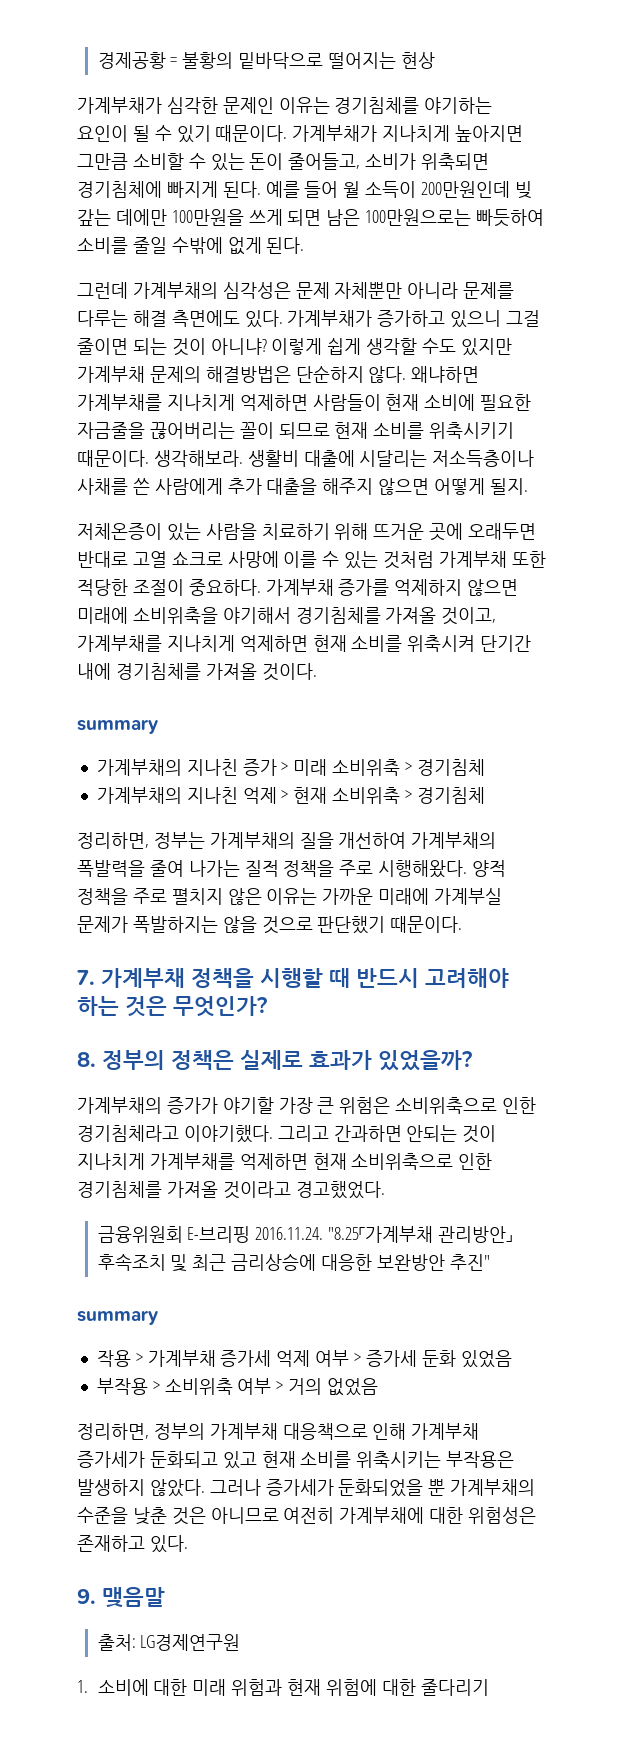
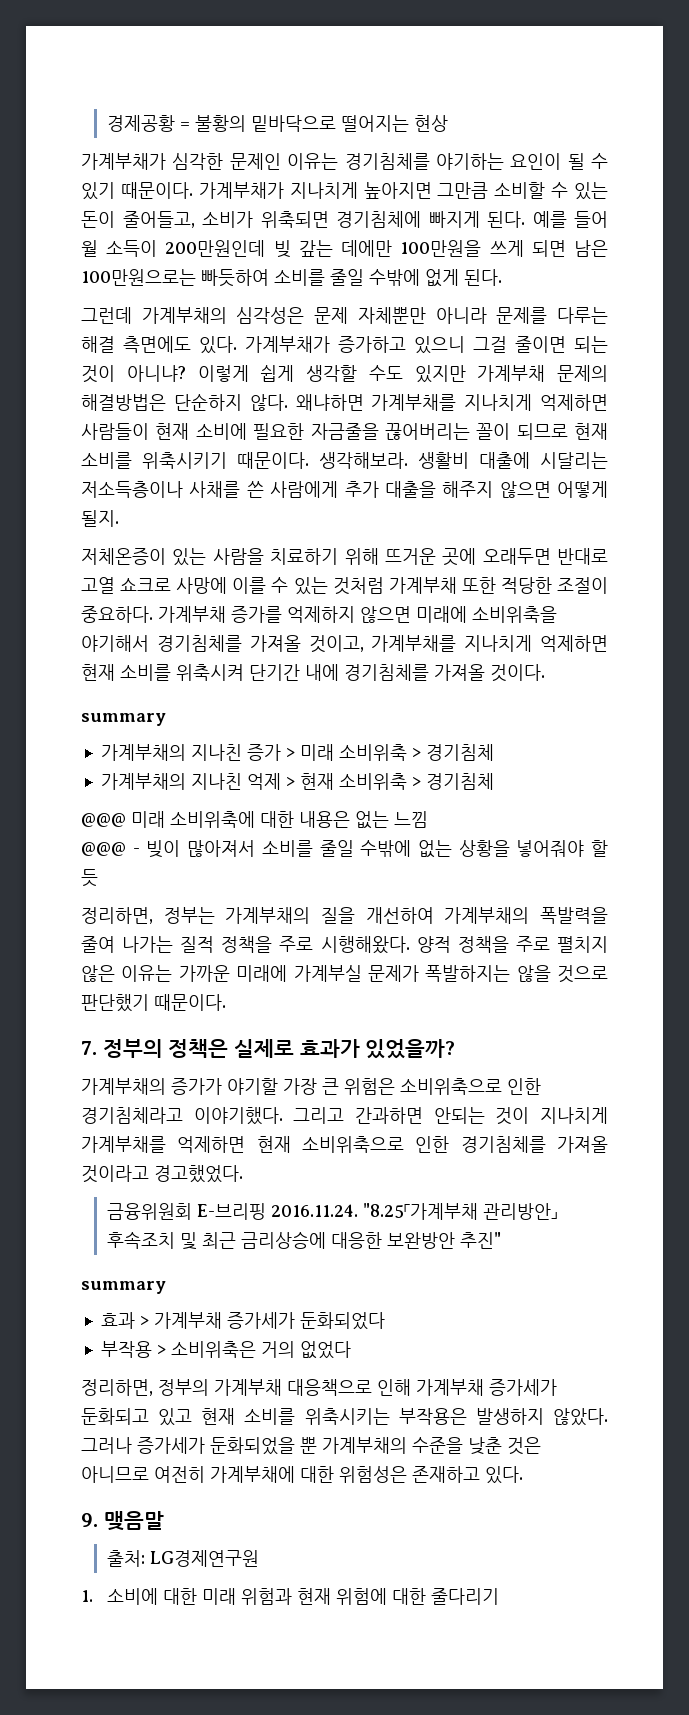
(485, 795) none -> [81,811,428,829] [81,840,608,858] [81,869,98,887] // @@@ 미래 소비위축에 대한 내용은 없는 느낌 // @@@ - 빚이 많아져서 소비를 줄일 수밖에 없는 상황을 넣어줘야 할 듯
[101,968,509,988] [77,996,267,1017] [77,1052,96,1067] 가계부채 정책을 시행할 때 반드시 고려해야 하는 것은 무엇인가? // 8. -> (97, 1048) none
[96,1350,131,1367] 작용 -> [100,1312,135,1329] 효과
[220,1350,512,1368] [96,1378,378,1396] 증가세 억제 여부 > 증가세 둔화 있었음 // 부작용 > 소비위축 여부 > 거의 없었음 -> [226,1312,385,1330] [100,1341,351,1359] 증가세가 둔화되었다 // 부작용 > 소비위축은 거의 없었다

